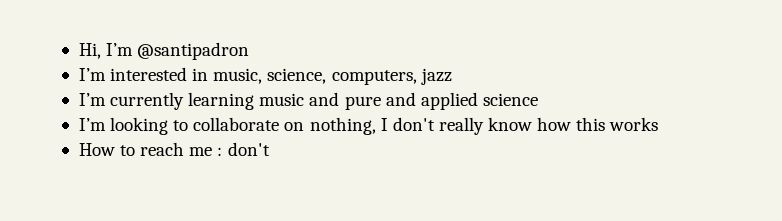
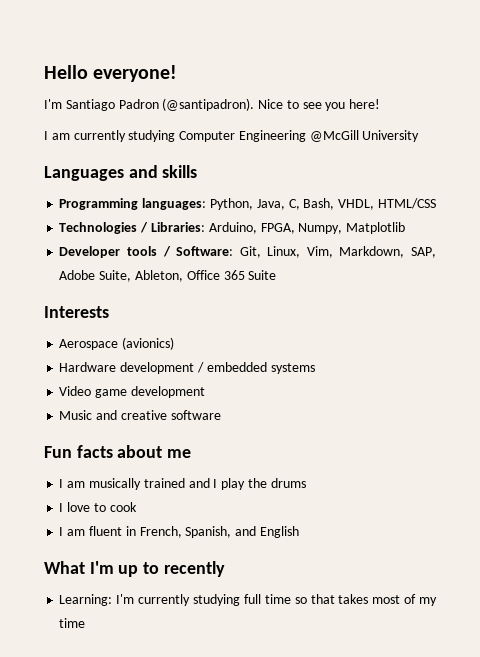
[78,42,250,60] [78,67,452,85] [78,92,538,110] [78,117,659,135] [78,142,270,156] Hi, I’m @santipadron // I’m interested in music, science, computers, jazz // I’m currently learning music and pure and applied science // I’m looking to collaborate on nothing, I don't really know how this works // How to reach me : don't -> [44,65,178,82] [44,98,381,111] [44,130,420,142] [44,165,198,181] [59,198,436,210] [59,222,406,234] [59,246,436,258] [59,270,277,282] [44,306,109,318] [59,337,175,350] [59,362,315,374] [59,386,205,398] [59,410,221,420] [44,445,192,458] [59,478,306,490] [59,502,137,512] [59,526,299,538] [44,561,225,577] [59,594,437,606] [59,618,86,628] Hello everyone! // I'm Santiago Padron (@santipadron). Nice to see you here! // I am currently studying Computer Engineering @McGill University // Languages and skills // Programming languages: Python, Java, C, Bash, VHDL, HTML/CSS // Technologies / Libraries: Arduino, FPGA, Numpy, Matplotlib // Developer tools / Software: Git, Linux, Vim, Markdown, SAP, Adobe Suite, Ableton, Office 365 Suite // Interests // Aerospace (avionics) // Hardware development / embedded systems // Video game development // Music and creative software // Fun facts about me // I am musically trained and I play the drums // I love to cook // I am fluent in French, Spanish, and English // What I'm up to recently // Learning: I'm currently studying full time so that takes most of my time

